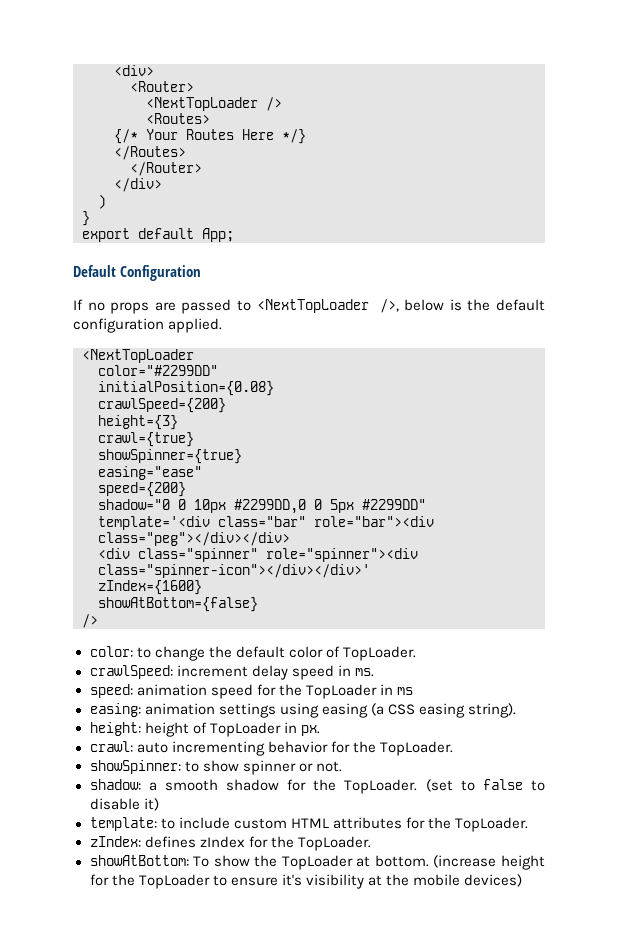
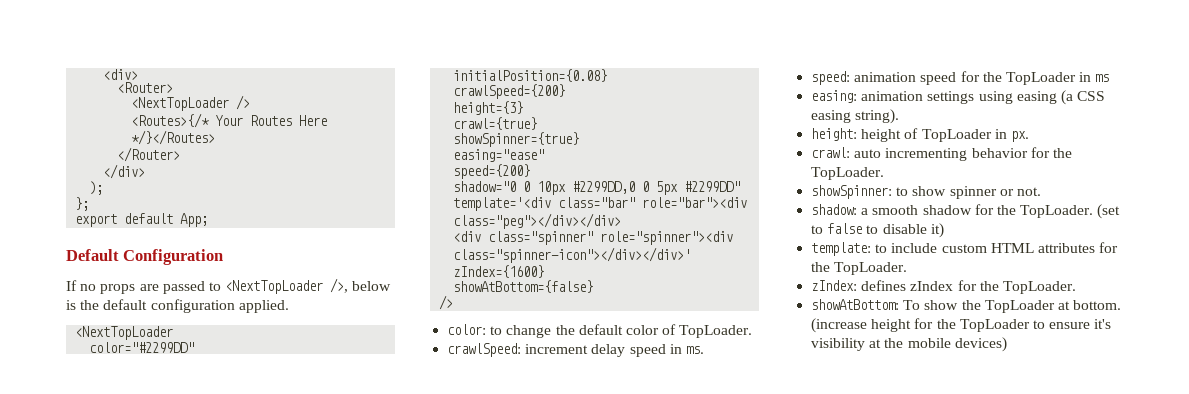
[146,113,210,124] [114,129,138,144] <Routes> // {/* -> [131,113,210,128] <Routes>{/*
[282,129,306,144] [114,146,186,160] */} // </Routes> -> [131,130,216,145] */}</Routes>
[98,194,106,209] [82,211,90,226] ) // } -> [89,181,104,195] [75,197,90,211] ); // };

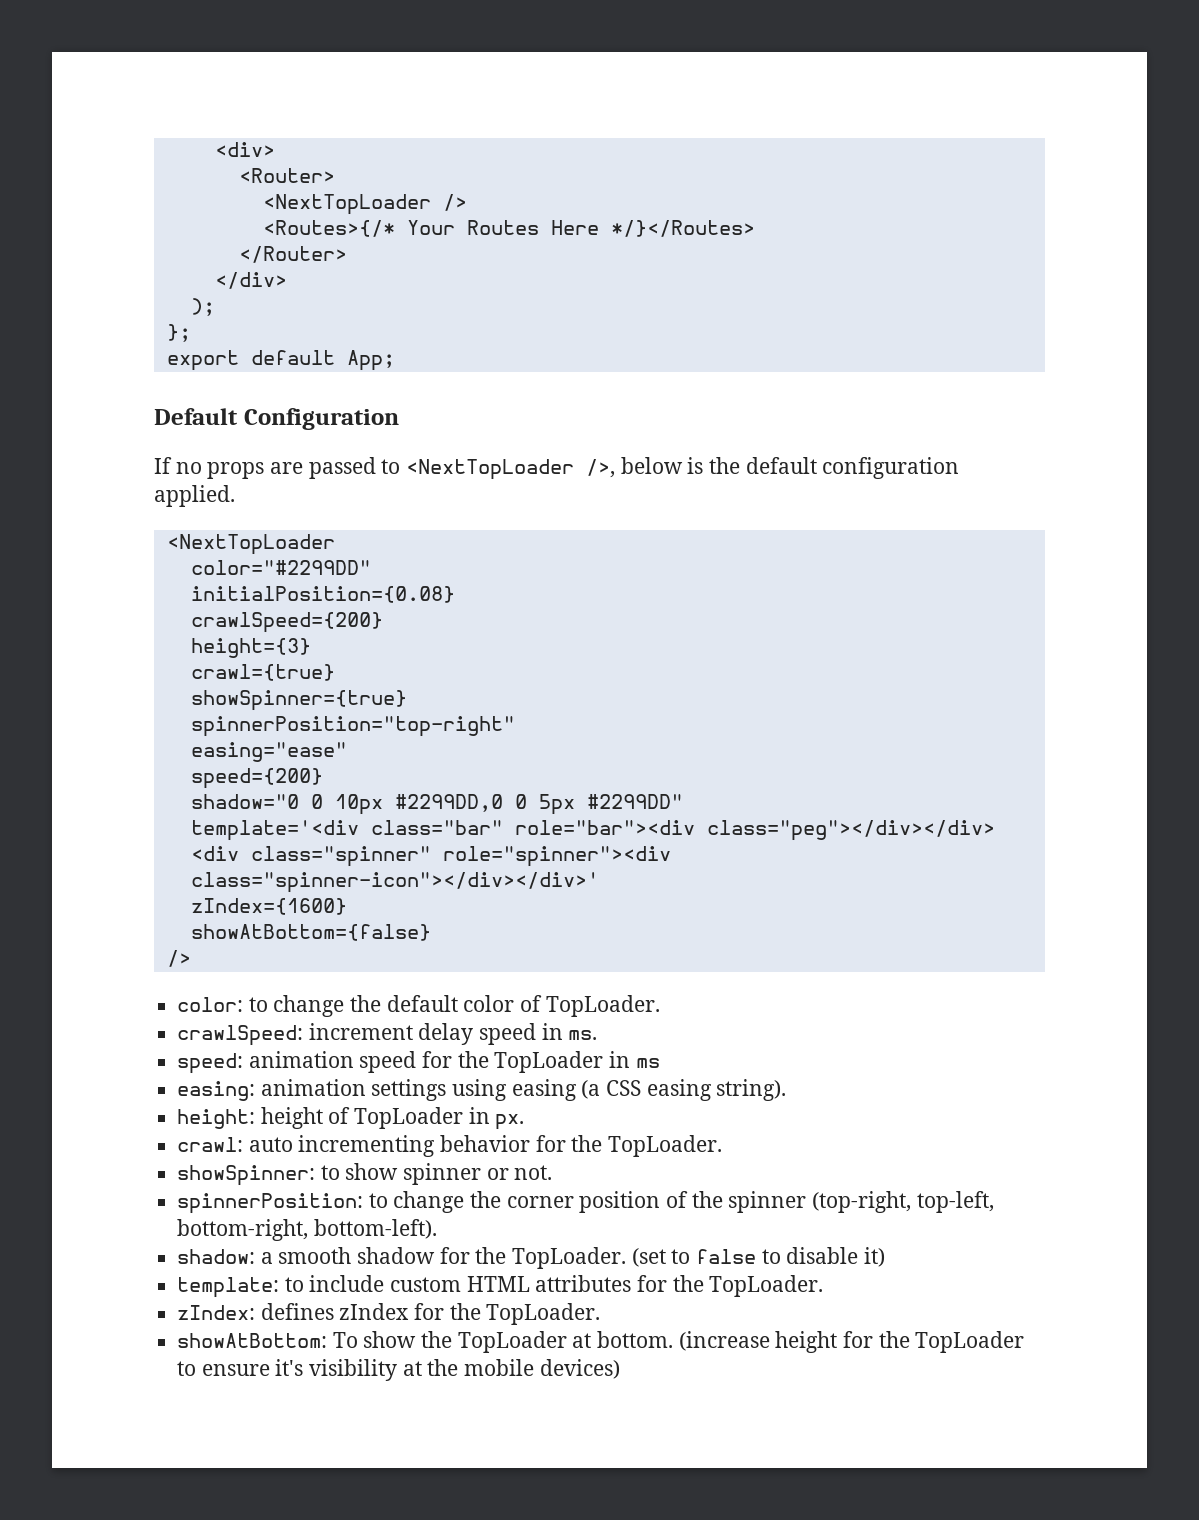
(580, 139) none -> [190,716,515,737] // spinnerPosition="top-right"
(1041, 191) none -> [177,1191,994,1214] [177,1219,437,1241] // spinnerPosition: to change the corner position of the spinner (top-right, top-left, bottom-right, bottom-left).

